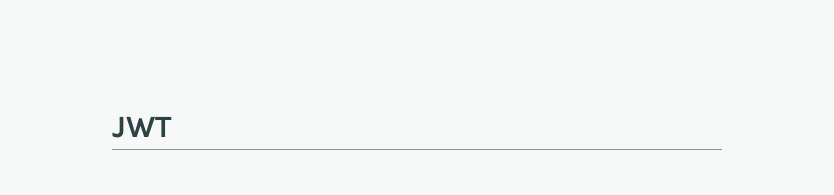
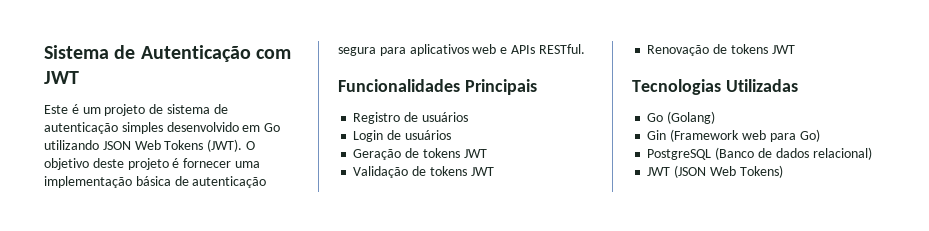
[112,116,172,138] JWT -> [44,45,291,62] [44,71,79,84] [44,104,228,116] [44,122,281,134] [44,139,255,152] [44,158,260,170] [44,176,267,188] [338,44,585,56] [338,79,537,95] [353,112,468,124] [353,130,451,142] [353,148,487,160] [353,166,494,178] [647,44,795,56] [632,79,798,95] [647,111,716,124] [647,129,820,142] [647,147,872,160] [647,165,783,178] Sistema de Autenticação com JWT // Este é um projeto de sistema de autenticação simples desenvolvido em Go utilizando JSON Web Tokens (JWT). O objetivo deste projeto é fornecer uma implementação básica de autenticação segura para aplicativos web e APIs RESTful. // Funcionalidades Principais // Registro de usuários // Login de usuários // Geração de tokens JWT // Validação de tokens JWT // Renovação de tokens JWT // Tecnologias Utilizadas // Go (Golang) // Gin (Framework web para Go) // PostgreSQL (Banco de dados relacional) // JWT (JSON Web Tokens)

